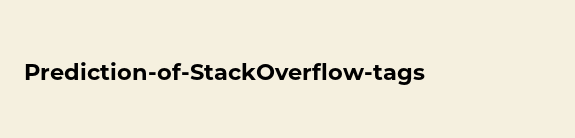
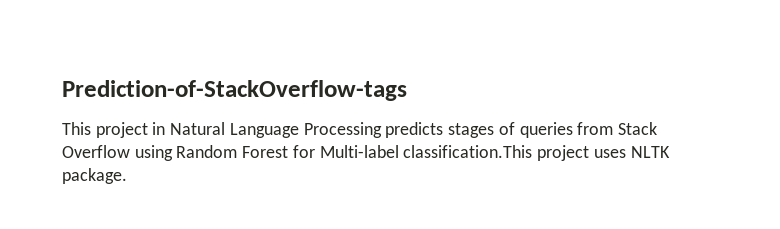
(425, 73) none -> [62,122,657,138] [62,145,670,161] [62,168,127,184] // This project in Natural Language Processing predicts stages of queries from Stack Overflow using Random Forest for Multi-label classification.This project uses NLTK package.

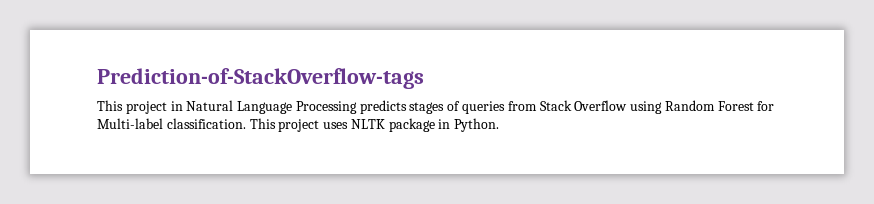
[403,145,533,158] classification.This -> [166,118,276,129] classification. This
[62,168,127,184] package. -> [388,118,500,132] package in Python.

